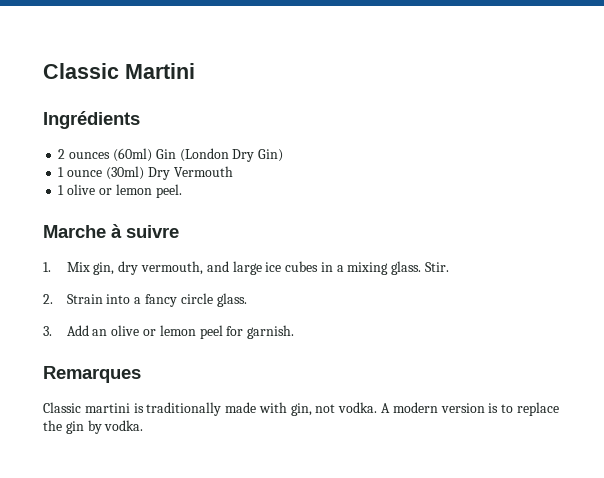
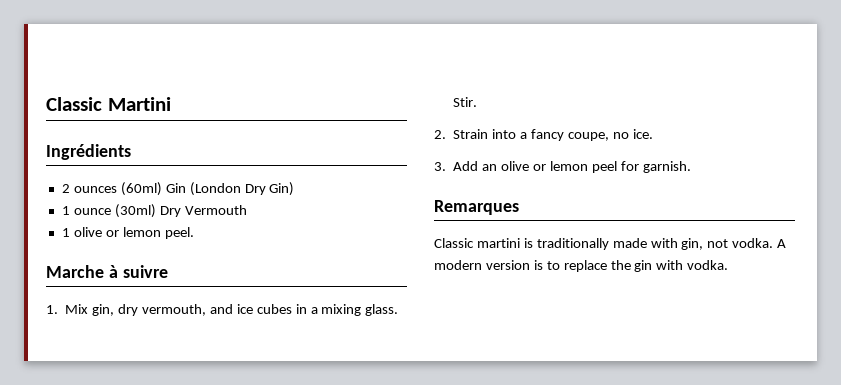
[232,261,262,275] large -> (233, 309) none
[180,293,247,307] circle glass. -> [567,129,653,141] coupe, no ice.
[87,420,102,434] by -> [656,260,684,270] with

